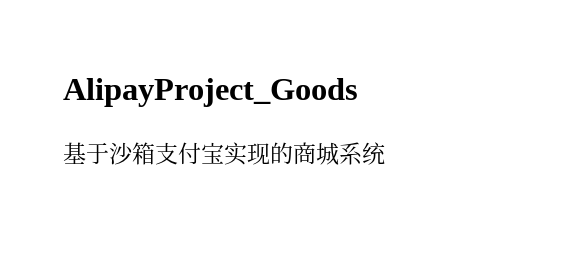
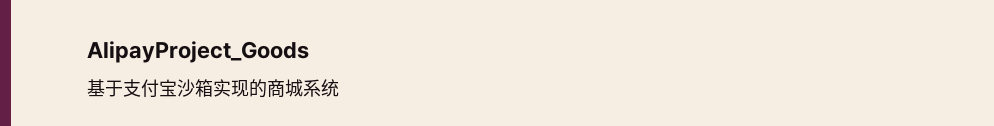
[109,142,224,165] 沙箱支付宝 -> [123,79,213,98] 支付宝沙箱

